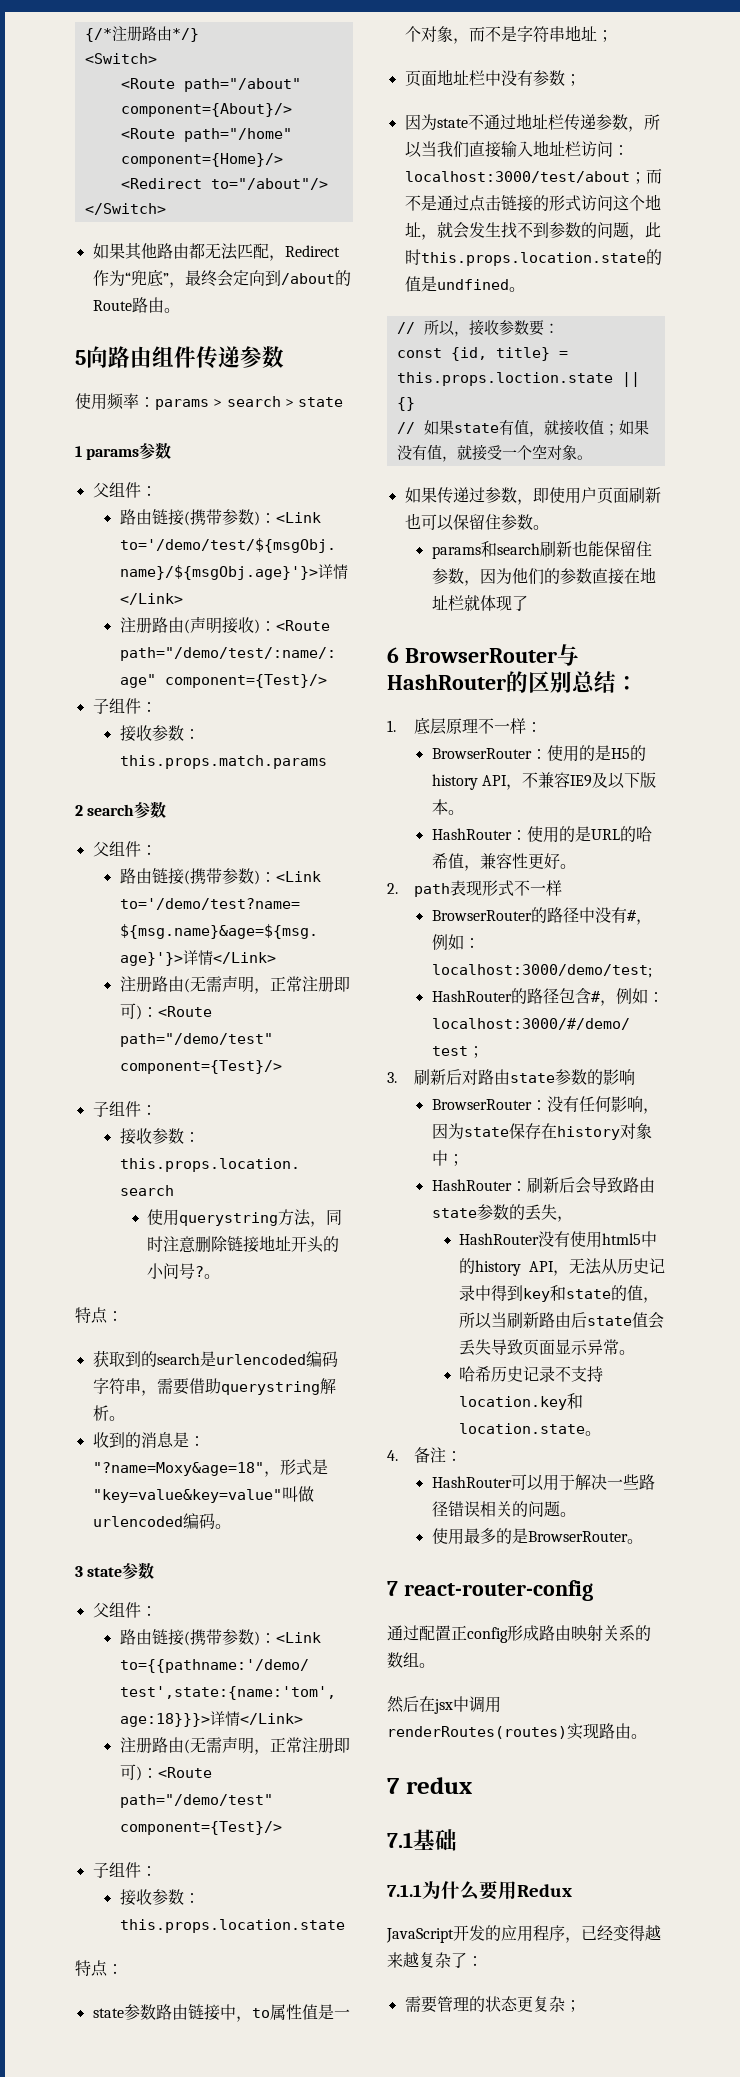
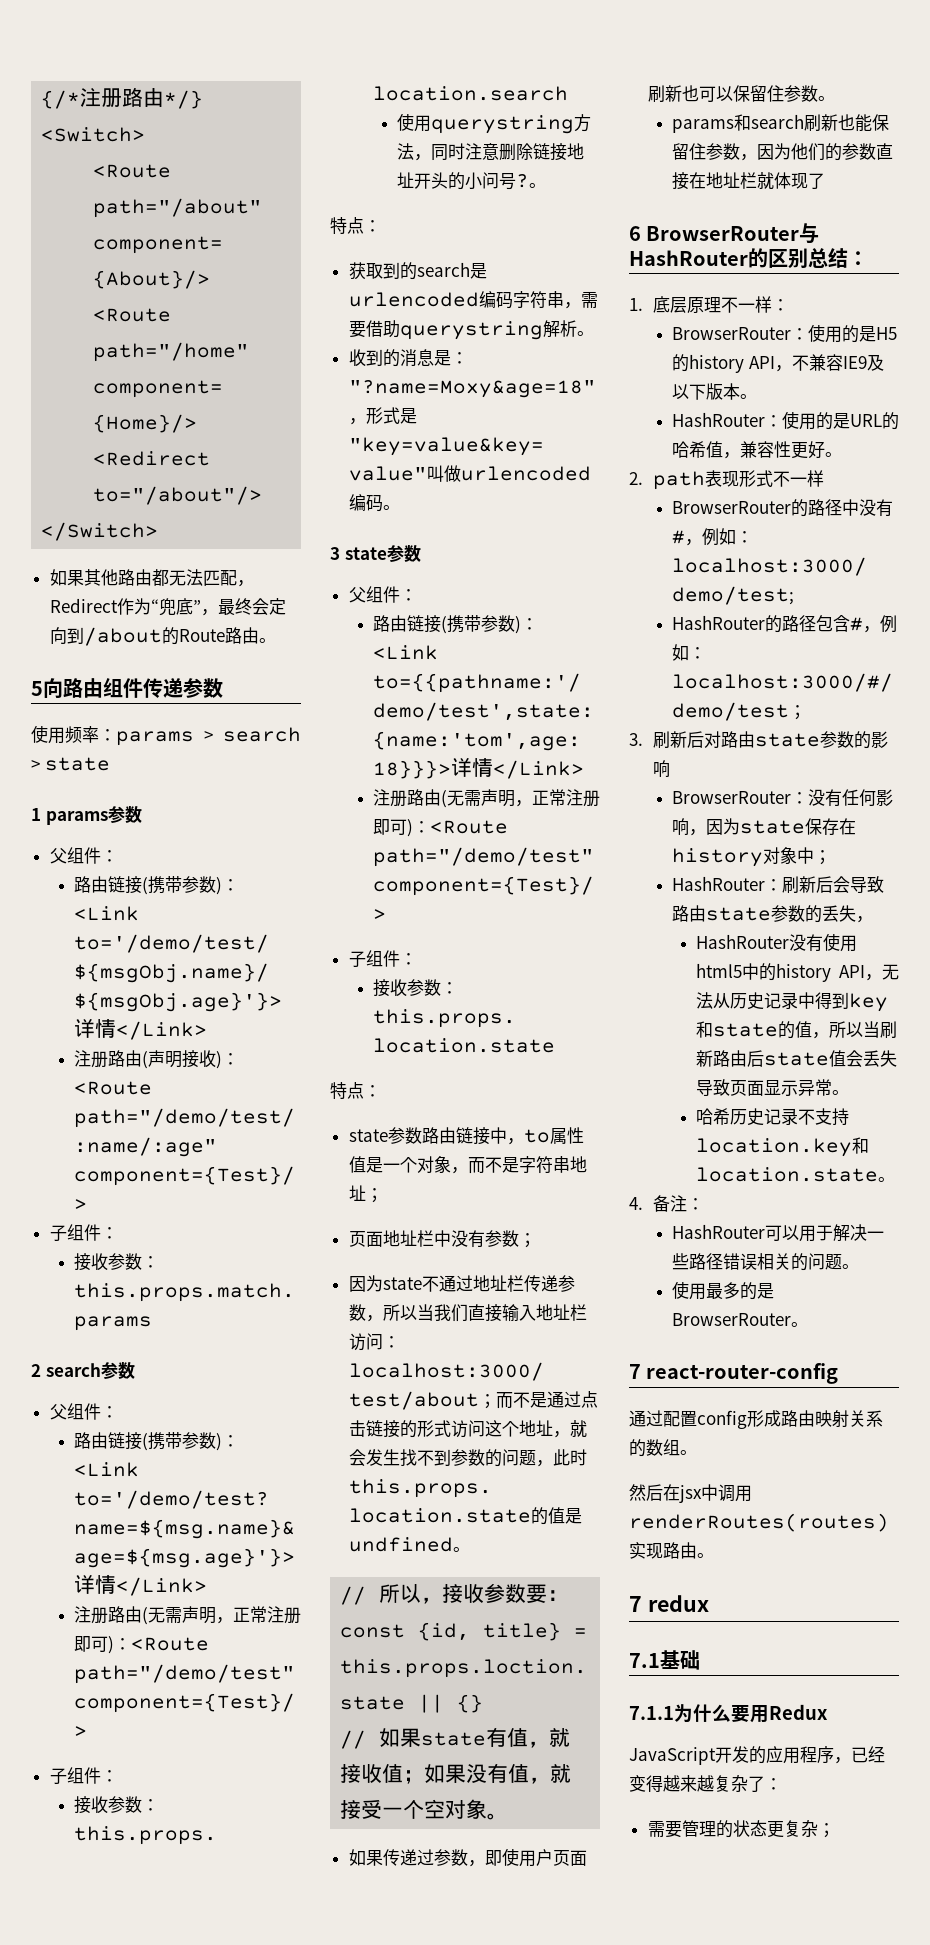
[451,1625,467,1640] 正 -> (697, 1419) none

